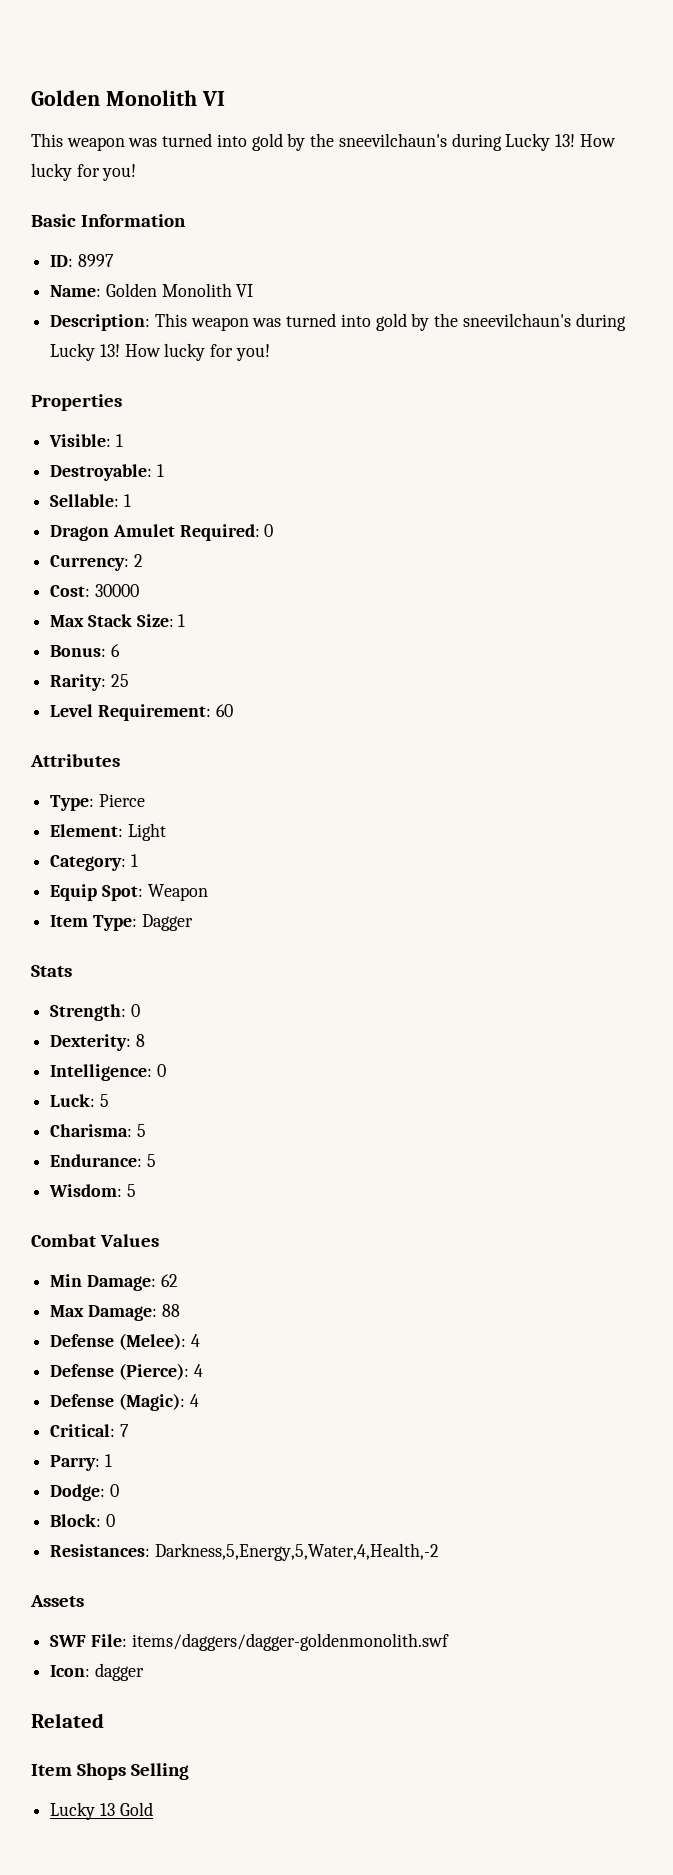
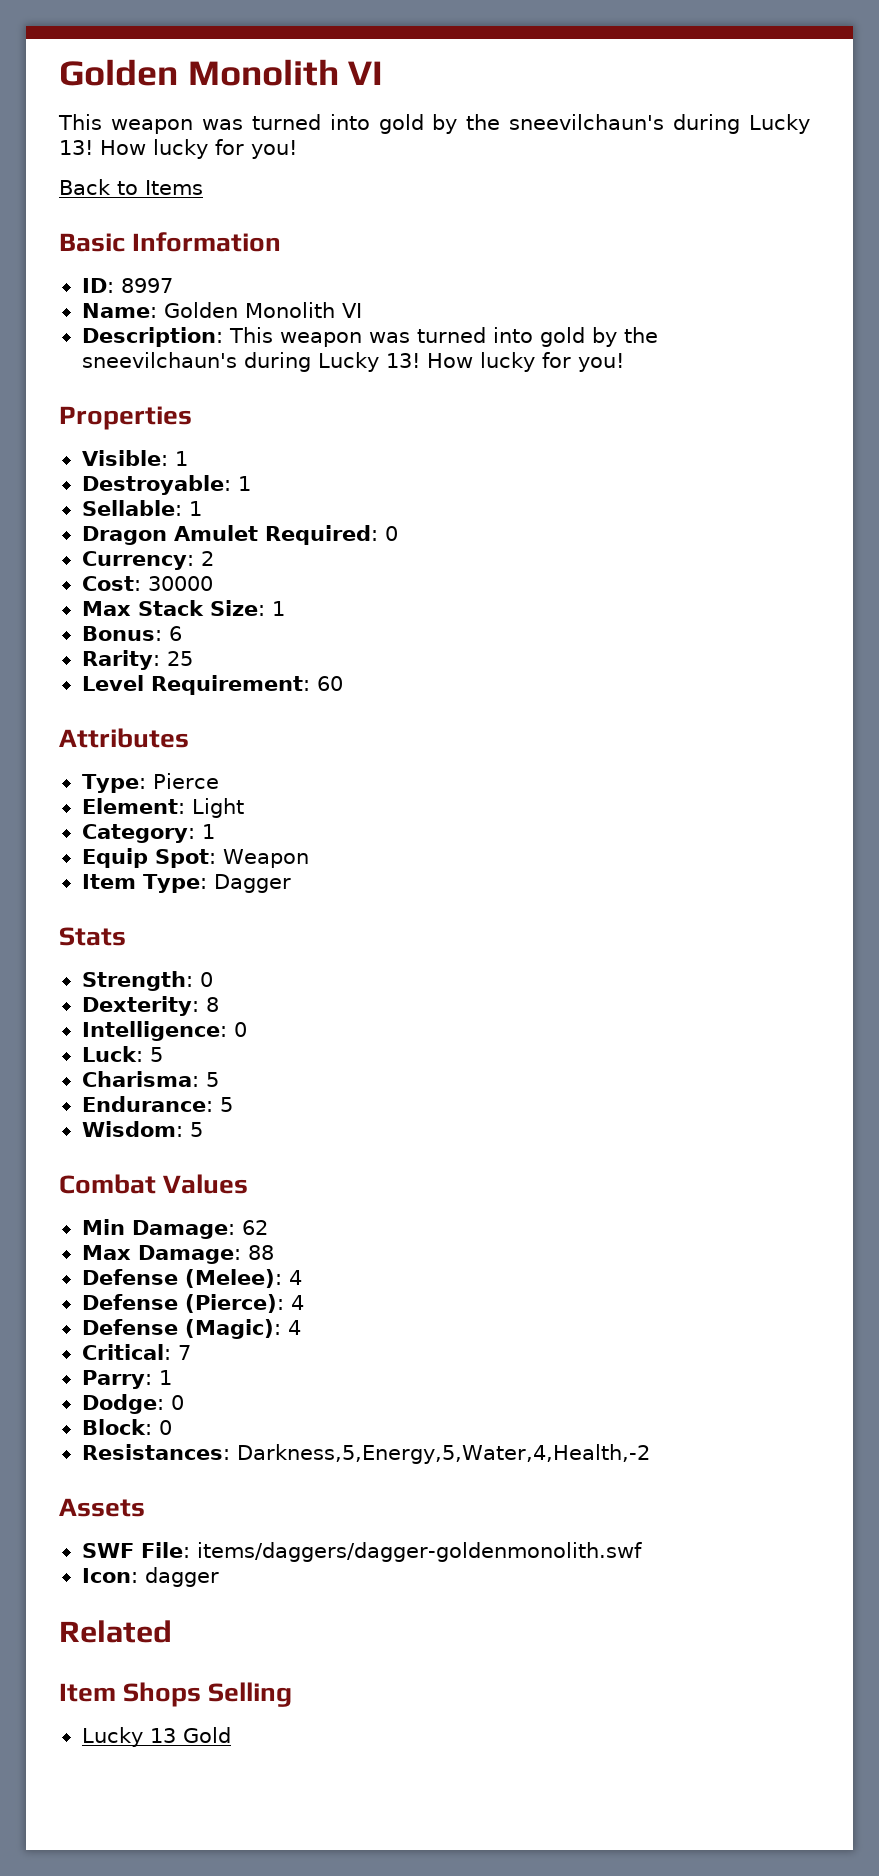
(137, 172) none -> [59,179,203,195] // Back to Items

